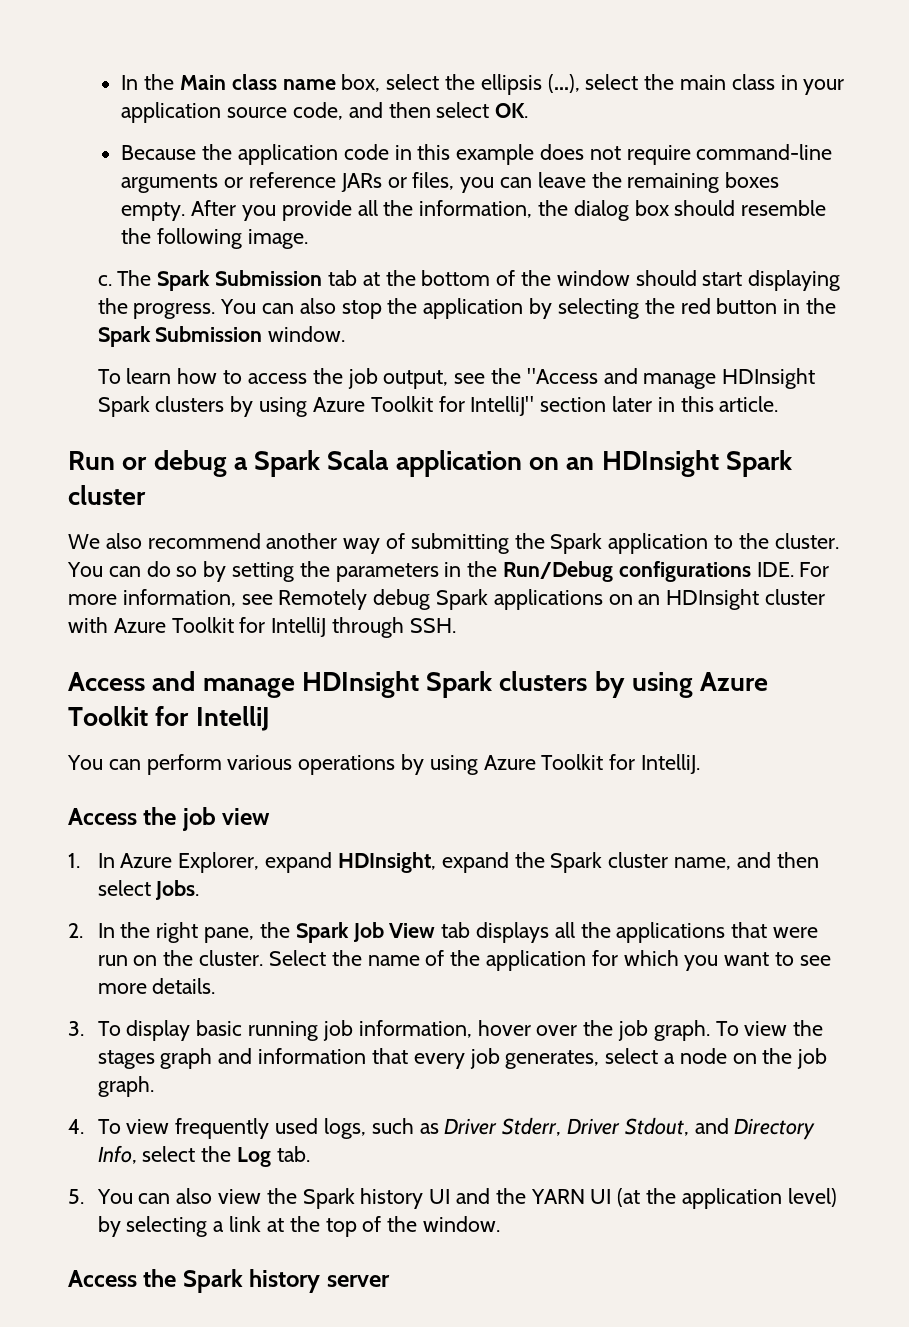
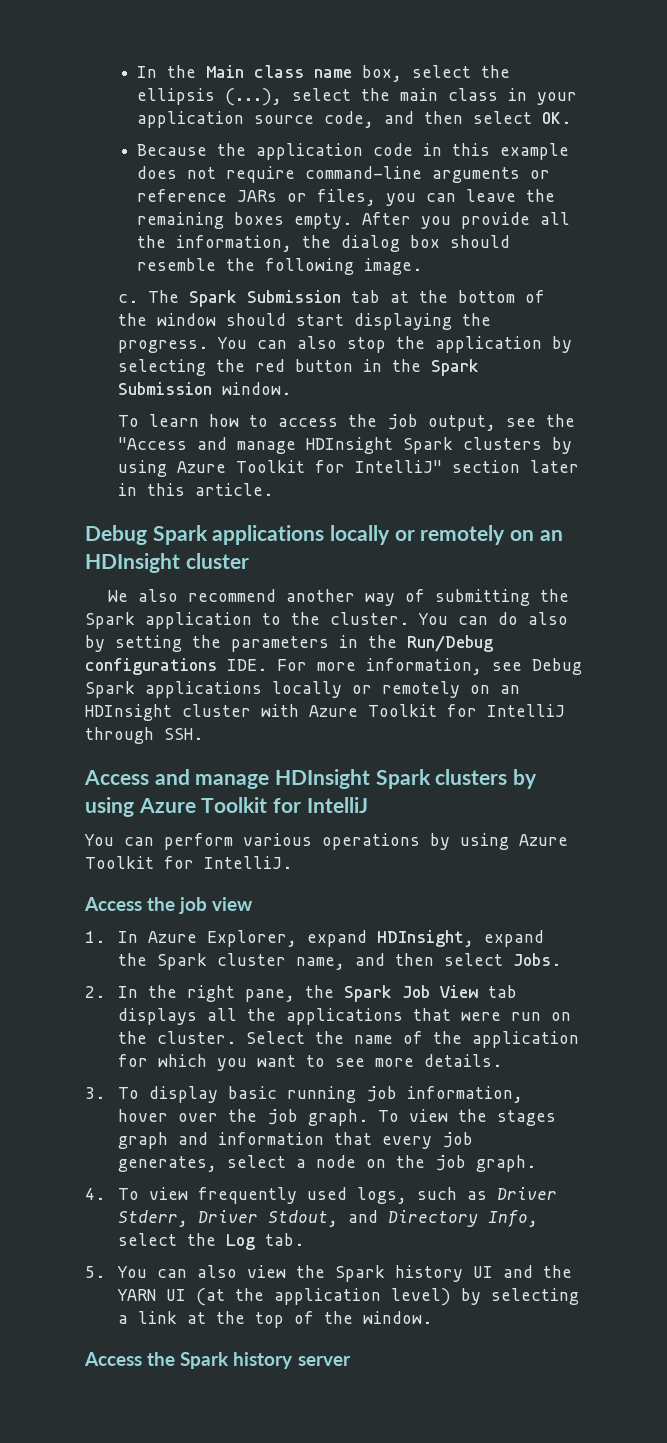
[68,450,792,477] Run or debug a Spark Scala application on an HDInsight Spark -> [85,525,563,545] [85,553,180,573] Debug Spark applications locally or remotely on an HDInsight
[176,566,198,577] so -> [528,612,568,625] also
[278,589,603,610] Remotely debug Spark applications -> [532,658,582,675] [85,681,460,698] Debug Spark applications locally or remotely

